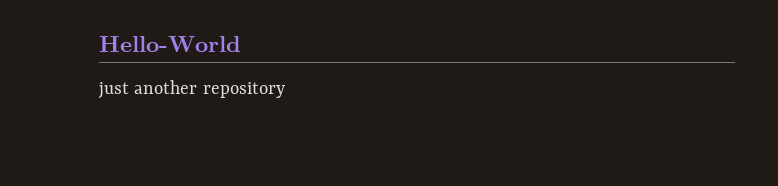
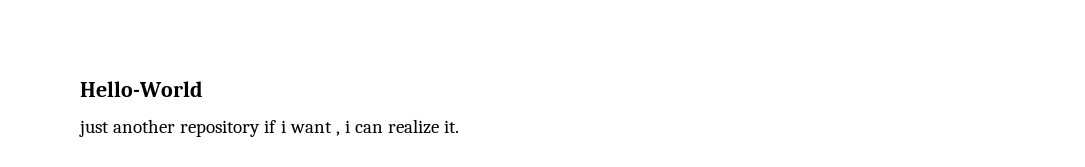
(285, 90) none -> [264,119,460,136] if i want , i can realize it.

